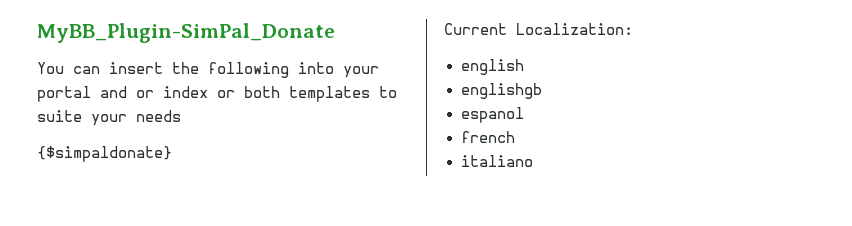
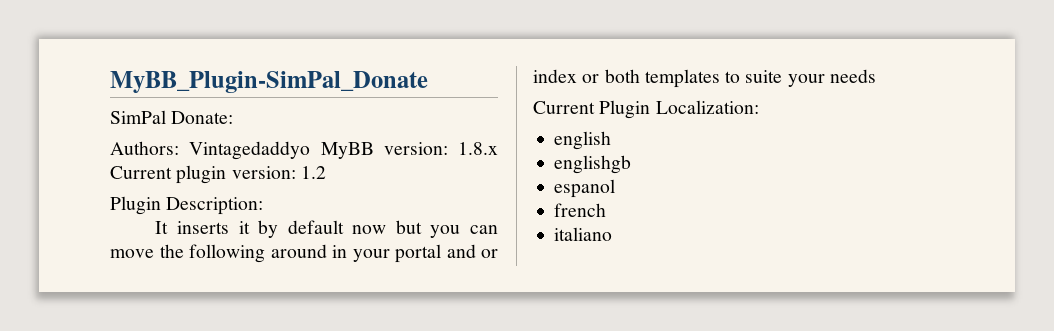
[37,62,334,78] You can insert the following into -> [110,110,234,124] [110,141,498,160] [110,165,326,184] [110,196,264,215] [155,220,498,238] [110,244,347,263] SimPal Donate: // Authors: Vintagedaddyo MyBB version: 1.8.x Current plugin version: 1.2 // Plugin Description: // It inserts it by default now but you can move the following around in
[37,146,172,162] [444,23,507,35] // {$simpaldonate} // Current -> [533,100,651,119] // Current Plugin

